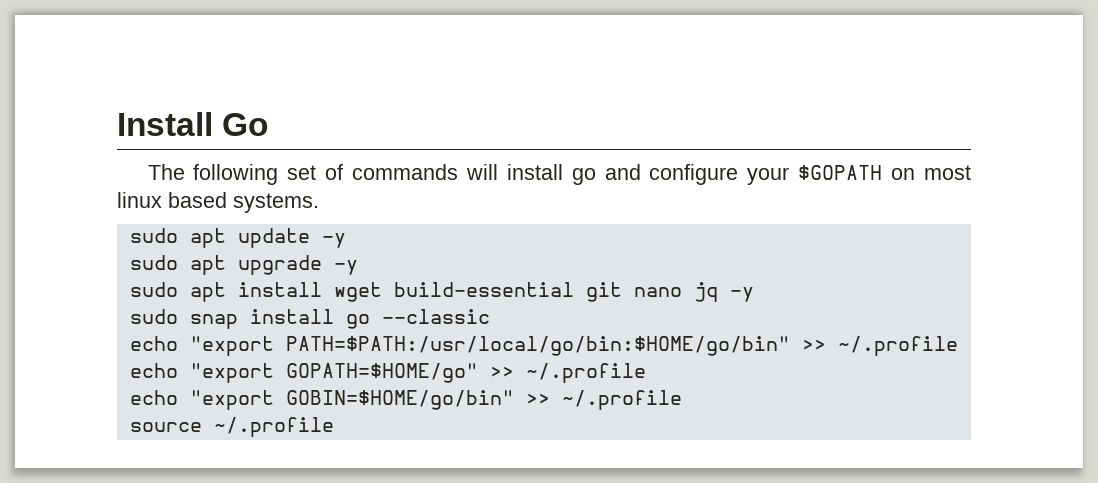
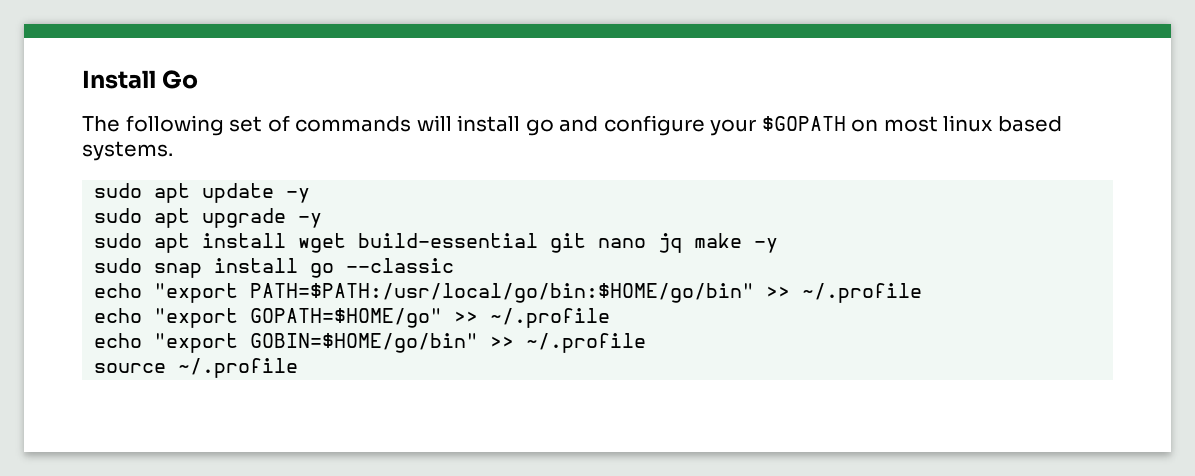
(718, 292) none -> [694,233,743,248] make

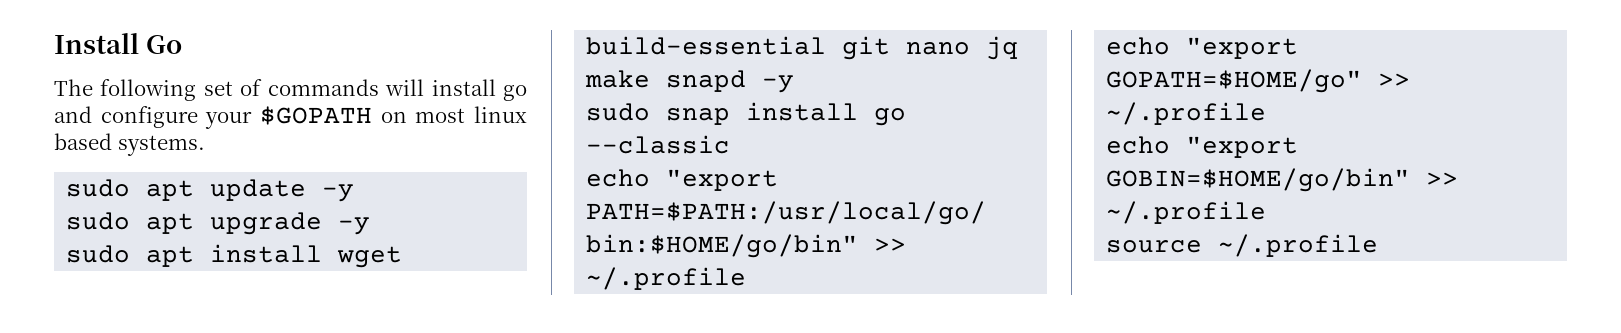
(743, 240) none -> [666,70,747,92] snapd

